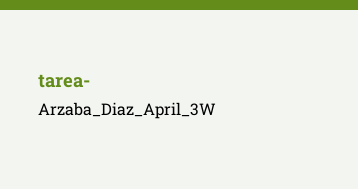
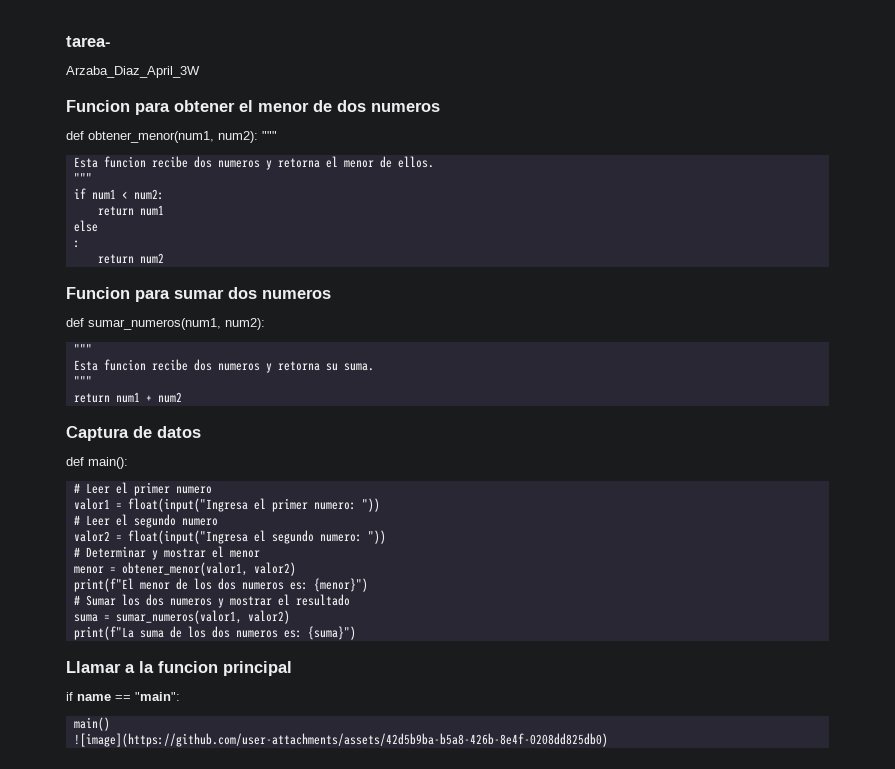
(216, 110) none -> [66,100,440,115] [66,131,277,143] [73,156,434,170] [73,173,92,183] [73,188,164,200] [97,205,164,216] [73,220,98,232] [73,240,80,248] [97,253,164,264] [66,287,331,302] [66,318,265,330] [73,344,92,354] [73,359,374,373] [73,376,92,386] [73,392,182,403] [66,426,201,441] [66,457,128,469] [73,482,212,496] [73,498,380,512] [73,514,218,528] [73,530,386,544] [73,546,260,560] [73,562,296,576] [73,578,368,592] [73,594,350,608] [73,610,290,624] [73,626,356,640] [66,661,292,676] [66,692,180,701] [73,717,110,731] [73,733,608,747] // Funcion para obtener el menor de dos numeros // def obtener_menor(num1, num2): """ // Esta funcion recibe dos numeros y retorna el menor de ellos. // """ // if num1 < num2: // return num1 // else // : // return num2 // Funcion para sumar dos numeros // def sumar_numeros(num1, num2): // """ // Esta funcion recibe dos numeros y retorna su suma. // """ // return num1 + num2 // Captura de datos // def main(): // # Leer el primer numero // valor1 = float(input("Ingresa el primer numero: ")) // # Leer el segundo numero // valor2 = float(input("Ingresa el segundo numero: ")) // # Determinar y mostrar el menor // menor = obtener_menor(valor1, valor2) // print(f"El menor de los dos numeros es: {menor}") // # Sumar los dos numeros y mostrar el resultado // suma = sumar_numeros(valor1, valor2) // print(f"La suma de los dos numeros es: {suma}") // Llamar a la funcion principal // if name == "main": // main() // ![image](https://github.com/user-attachments/assets/42d5b9ba-b5a8-426b-8e4f-0208dd825db0)

